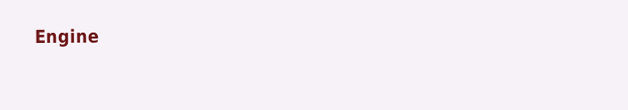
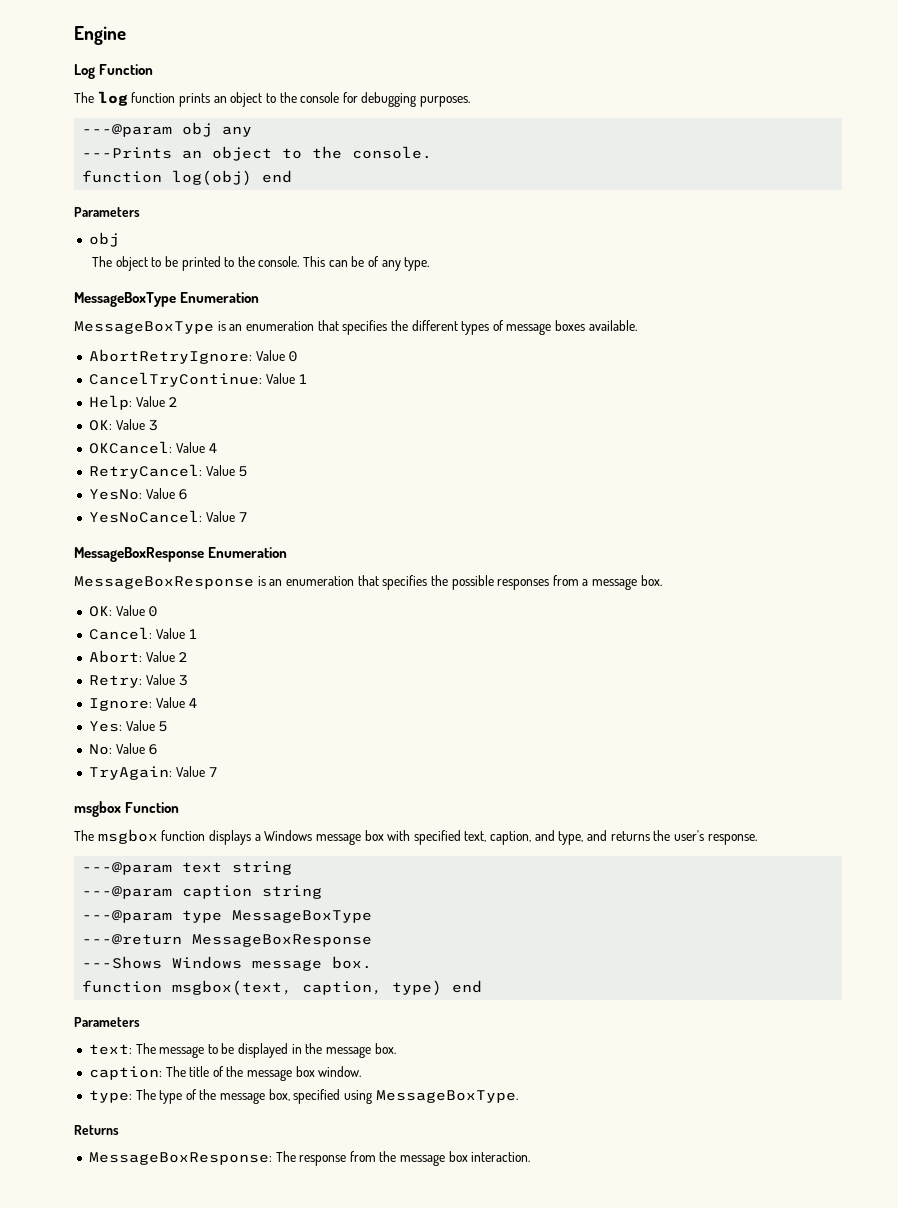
(99, 37) none -> [74,64,154,79] [74,91,471,107] [82,122,253,137] [82,146,433,161] [82,170,293,186] [74,207,140,217] [88,232,119,247] [91,256,430,271] [74,292,260,307] [74,320,637,335] [88,349,299,364] [88,372,309,387] [88,395,179,410] [88,419,159,431] [88,441,219,454] [88,464,249,479] [88,488,189,500] [88,510,249,523] [74,547,288,562] [74,575,662,590] [88,605,159,617] [88,627,199,640] [88,650,189,663] [88,674,189,688] [88,697,199,711] [88,720,169,732] [88,743,159,755] [88,766,219,780] [74,801,180,817] [74,829,757,845] [82,861,293,875] [82,885,323,899] [82,910,373,923] [82,934,373,947] [82,956,373,971] [82,980,483,996] [74,1017,140,1027] [88,1043,396,1058] [88,1066,362,1081] [88,1089,518,1104] [74,1125,119,1135] [88,1151,531,1166] // Log Function // The log function prints an object to the console for debugging purposes. // ---@param obj any // ---Prints an object to the console. // function log(obj) end // Parameters // obj // The object to be printed to the console. This can be of any type. // MessageBoxType Enumeration // MessageBoxType is an enumeration that specifies the different types of message boxes available. // AbortRetryIgnore: Value 0 // CancelTryContinue: Value 1 // Help: Value 2 // OK: Value 3 // OKCancel: Value 4 // RetryCancel: Value 5 // YesNo: Value 6 // YesNoCancel: Value 7 // MessageBoxResponse Enumeration // MessageBoxResponse is an enumeration that specifies the possible responses from a message box. // OK: Value 0 // Cancel: Value 1 // Abort: Value 2 // Retry: Value 3 // Ignore: Value 4 // Yes: Value 5 // No: Value 6 // TryAgain: Value 7 // msgbox Function // The msgbox function displays a Windows message box with specified text, caption, and type, and returns the user's response. // ---@param text string // ---@param caption string // ---@param type MessageBoxType // ---@return MessageBoxResponse // ---Shows Windows message box. // function msgbox(text, caption, type) end // Parameters // text: The message to be displayed in the message box. // caption: The title of the message box window. // type: The type of the message box, specified using MessageBoxType. // Returns // MessageBoxResponse: The response from the message box interaction.

